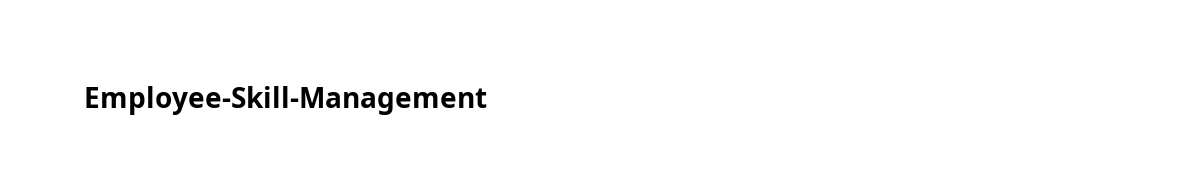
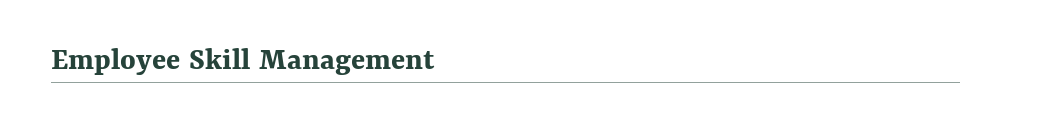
[84,86,487,115] Employee-Skill-Management -> [51,48,435,75] Employee Skill Management

